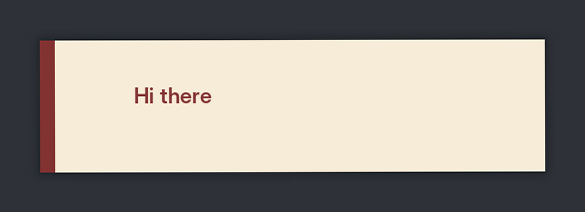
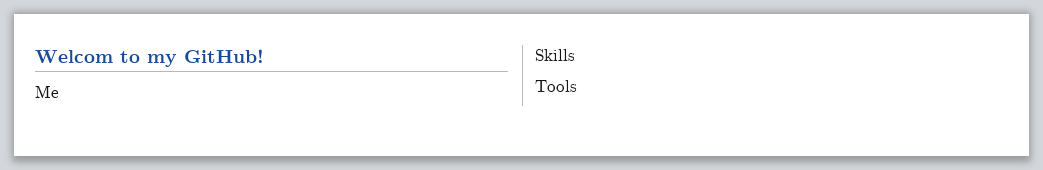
[133,87,212,104] Hi there -> [35,49,264,67] [35,85,59,98] [535,49,575,61] [535,80,577,92] Welcom to my GitHub! // Me // Skills // Tools

